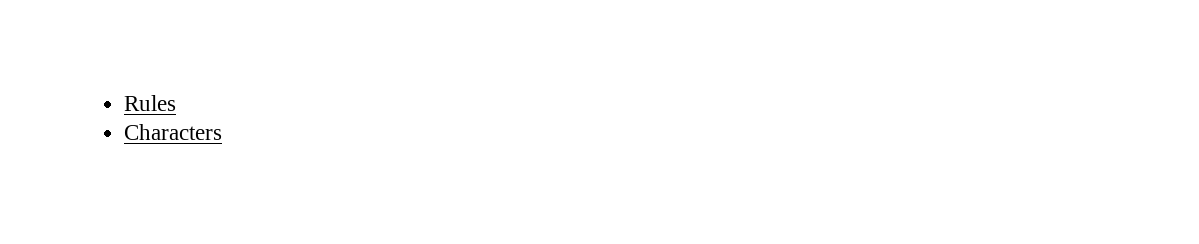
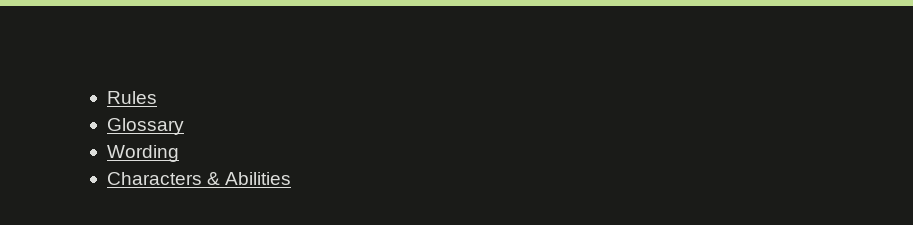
(177, 103) none -> [106,118,184,135] [106,145,179,162] // Glossary // Wording
(223, 132) none -> [207,172,292,185] & Abilities

